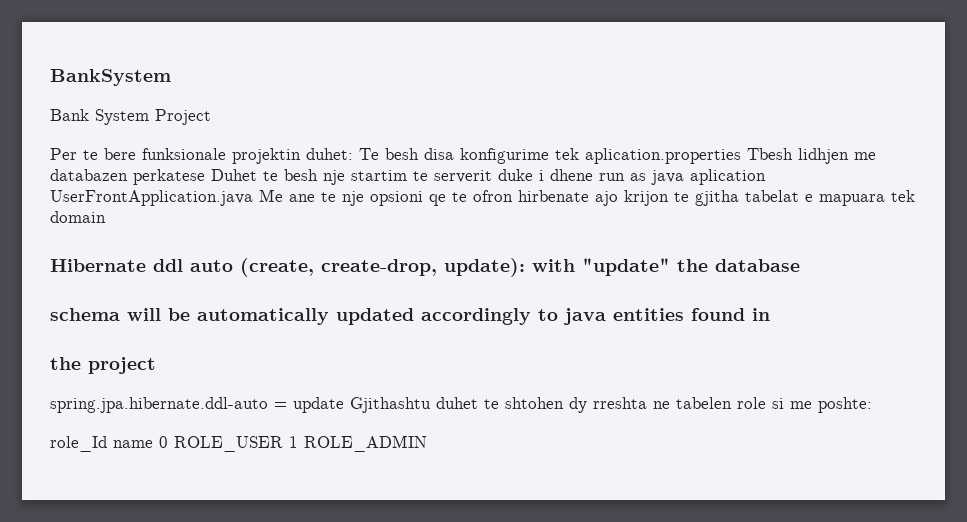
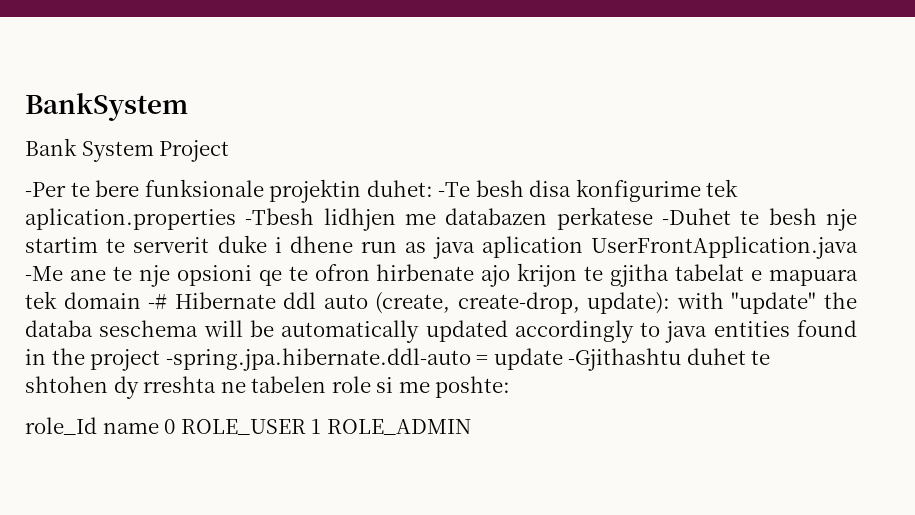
[50,148,77,160] Per -> [25,182,66,197] -Per
[359,148,379,160] Te -> [438,182,471,197] -Te
[747,148,793,160] Tbesh -> [245,208,315,225] -Tbesh
[211,169,257,181] Duhet -> [662,208,731,225] -Duhet
[259,189,283,202] Me -> [25,266,63,281] -Me
(106, 217) // -> [148,294,168,309] -#
[715,259,800,272] [50,308,120,321] database // schema -> [25,320,199,337] databa seschema
(770, 314) // -> (46, 357) none
[50,397,268,413] // spring.jpa.hibernate.ddl-auto -> [165,348,471,371] -spring.jpa.hibernate.ddl-auto
[350,397,431,413] Gjithashtu -> [568,348,682,371] -Gjithashtu

